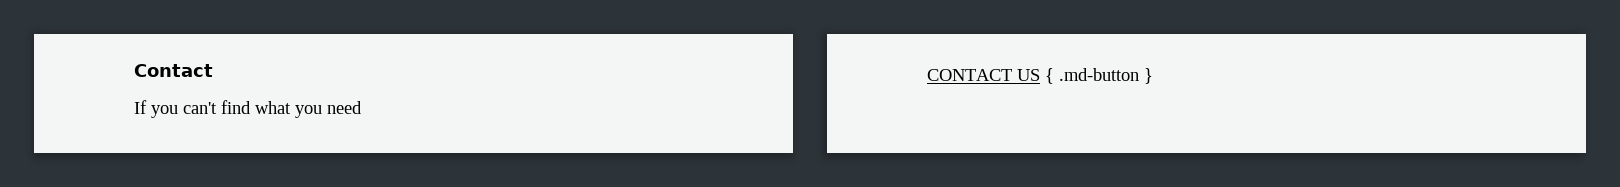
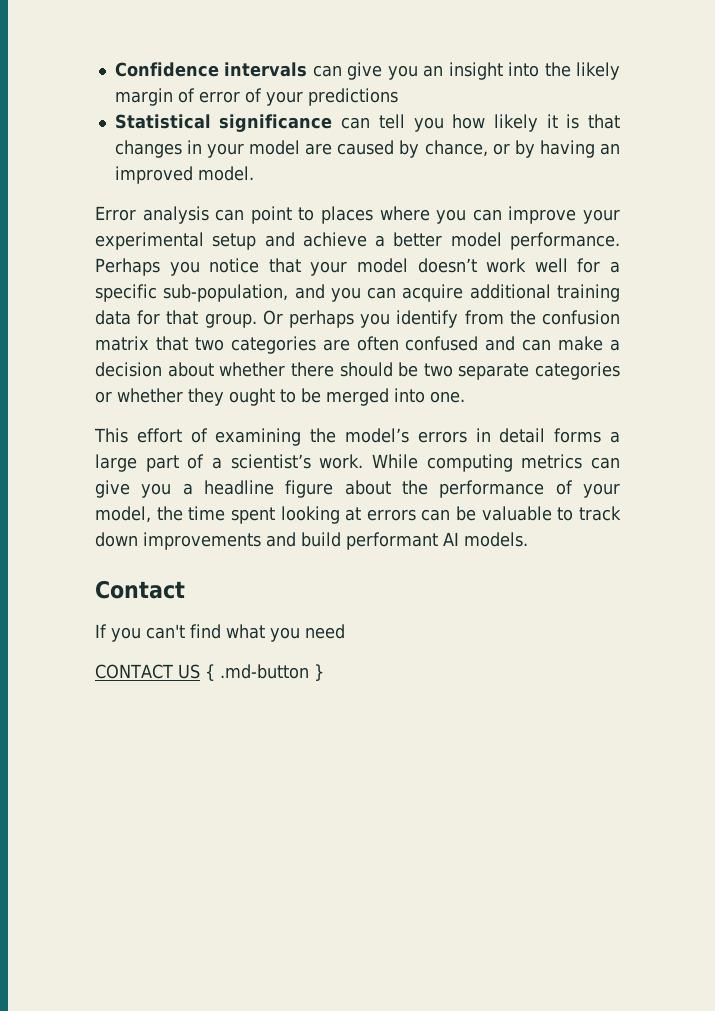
(134, 70) none -> [114,62,620,80] [114,88,398,106] [114,114,620,132] [114,140,620,158] [114,166,254,184] [95,206,621,224] [95,232,620,250] [95,258,621,276] [95,284,620,302] [95,310,620,328] [95,336,620,354] [95,362,620,380] [95,388,465,406] [94,428,620,446] [95,454,620,472] [95,480,620,498] [95,506,621,524] [95,532,528,550] Confidence intervals can give you an insight into the likely margin of error of your predictions // Statistical significance can tell you how likely it is that changes in your model are caused by chance, or by having an improved model. // Error analysis can point to places where you can improve your experimental setup and achieve a better model performance. Perhaps you notice that your model doesn’t work well for a specific sub-population, and you can acquire additional training data for that group. Or perhaps you identify from the confusion matrix that two categories are often confused and can make a decision about whether there should be two separate categories or whether they ought to be merged into one. // This effort of examining the model’s errors in detail forms a large part of a scientist’s work. While computing metrics can give you a headline figure about the performance of your model, the time spent looking at errors can be valuable to track down improvements and build performant AI models. //

